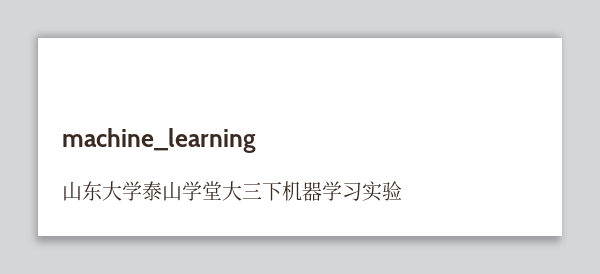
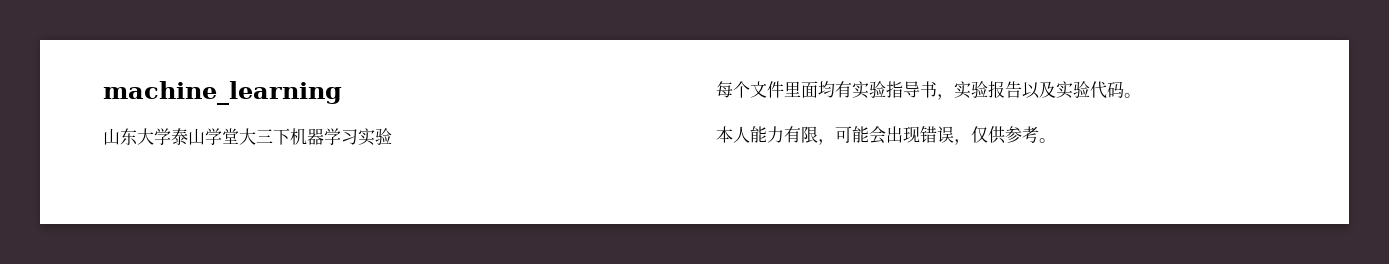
(402, 191) none -> [716,81,1141,100] [716,126,1056,145] // 每个文件里面均有实验指导书，实验报告以及实验代码。 // 本人能力有限，可能会出现错误，仅供参考。

